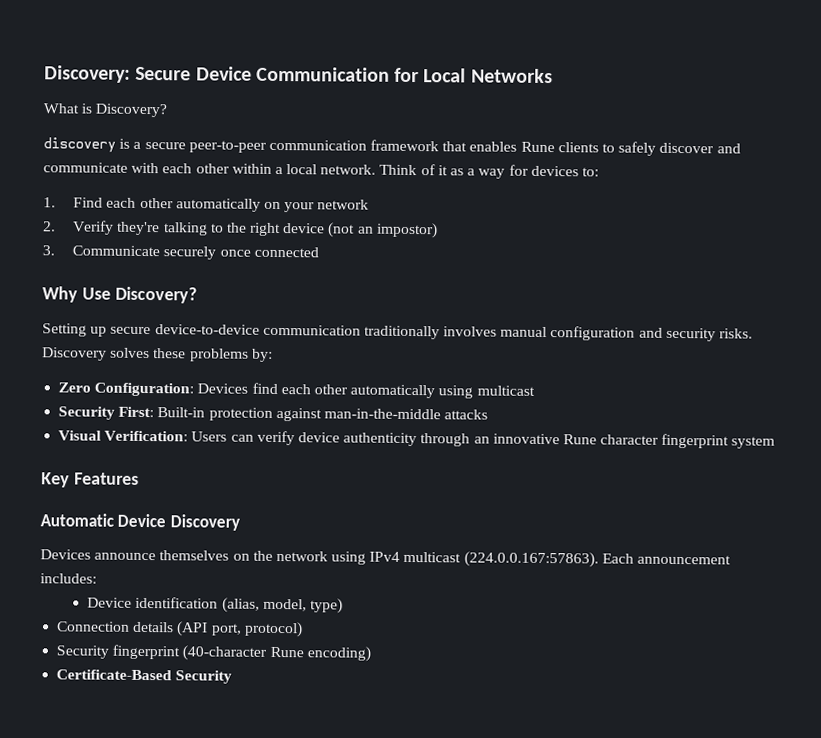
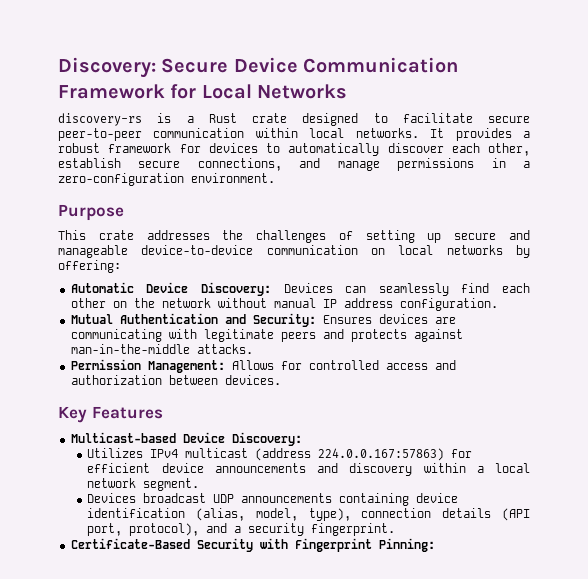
(390, 74) none -> [58,84,165,99] Framework
[43,103,168,118] [43,137,741,156] [43,162,599,179] [43,197,370,213] [43,220,438,239] [42,245,319,260] [42,286,197,304] [42,323,754,342] [42,347,273,362] [58,382,535,399] [58,406,489,422] [58,430,776,449] [41,472,139,488] [40,513,240,531] [40,549,732,568] [40,573,97,584] [87,597,133,608] What is Discovery? // discovery is a secure peer-to-peer communication framework that enables Rune clients to safely discover and communicate with each other within a local network. Think of it as a way for devices to: // 1. Find each other automatically on your network // 2. Verify they're talking to the right device (not an impostor) // 3. Communicate securely once connected // Why Use Discovery? // Setting up secure device-to-device communication traditionally involves manual configuration and security risks. Discovery solves these problems by: // Zero Configuration: Devices find each other automatically using multicast // Security First: Built-in protection against man-in-the-middle attacks // Visual Verification: Users can verify device authenticity through an innovative Rune character fingerprint system // Key Features // Automatic Device Discovery // Devices announce themselves on the network using IPv4 multicast (224.0.0.167:57863). Each announcement includes: // Device -> [58,113,530,126] [58,128,530,141] [58,143,530,156] [58,158,530,171] [58,173,275,186] [58,204,124,221] [58,230,530,243] [58,245,530,258] [58,260,121,273] [70,282,530,296] [70,298,498,311] [70,313,456,327] [70,329,463,342] [70,344,253,354] [70,359,456,373] [70,375,281,385] [58,406,163,423] [70,432,302,446] [87,448,473,461] [87,463,530,476] [87,478,200,491] [87,493,459,506] discovery-rs is a Rust crate designed to facilitate secure peer-to-peer communication within local networks. It provides a robust framework for devices to automatically discover each other, establish secure connections, and manage permissions in a zero-configuration environment. // Purpose // This crate addresses the challenges of setting up secure and manageable device-to-device communication on local networks by offering: // Automatic Device Discovery: Devices can seamlessly find each other on the network without manual IP address configuration. // Mutual Authentication and Security: Ensures devices are communicating with legitimate peers and protects against man-in-the-middle attacks. // Permission Management: Allows for controlled access and authorization between devices. // Key Features // Multicast-based Device Discovery: // Utilizes IPv4 multicast (address 224.0.0.167:57863) for efficient device announcements and discovery within a local network segment. // Devices broadcast UDP announcements containing device
[309,598,343,614] [57,621,131,632] type) // Connection -> [308,508,432,521] type), connection
[243,621,303,638] [56,644,371,662] protocol) // Security fingerprint (40-character Rune encoding) -> [129,523,396,536] protocol), and a security fingerprint.
(233, 677) none -> [259,538,435,552] with Fingerprint Pinning:

